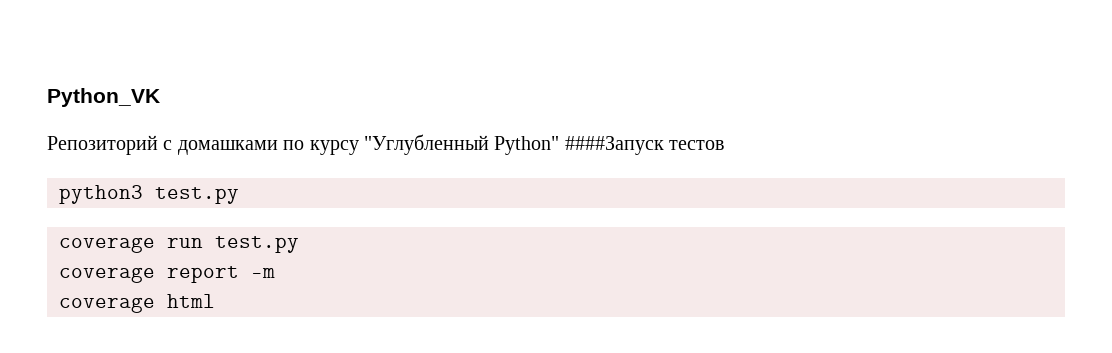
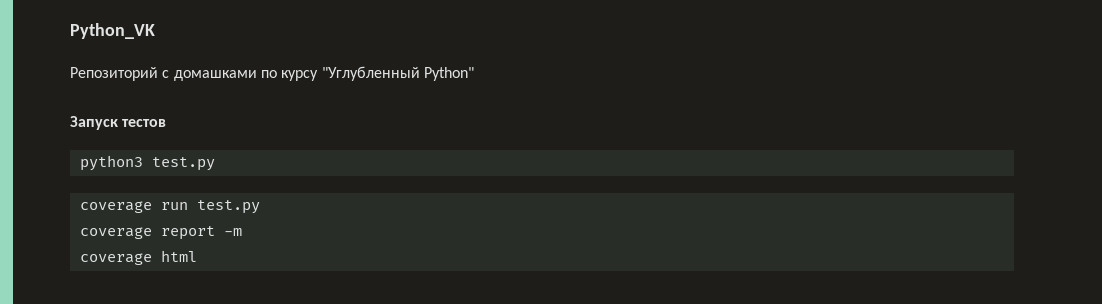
[564,136,664,155] ####Запуск -> [70,116,118,130] // Запуск

